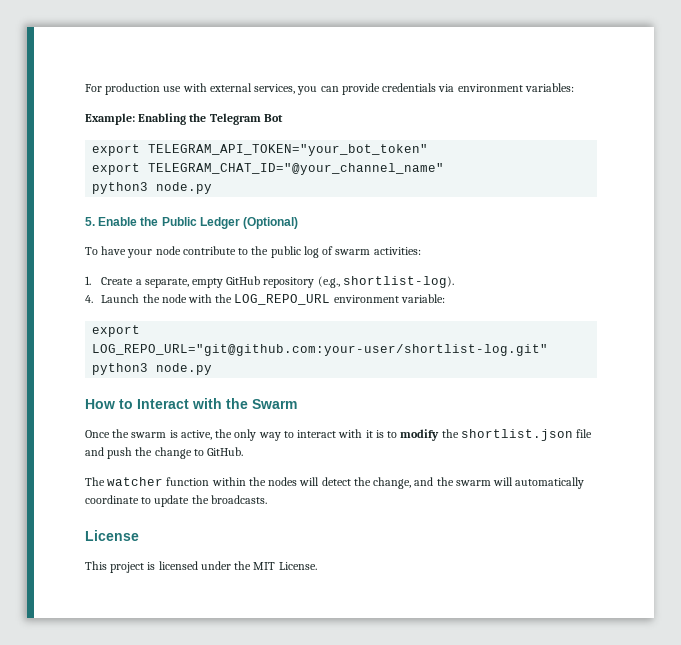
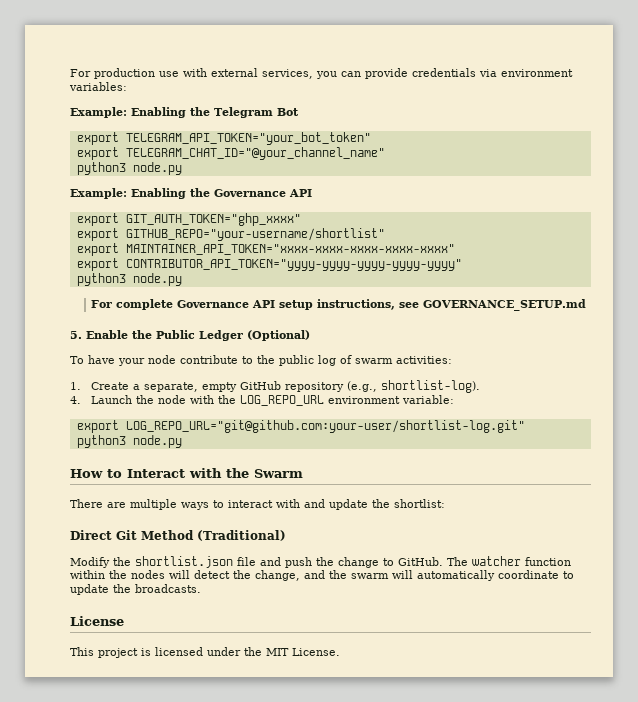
(213, 188) none -> [70,188,312,199] [76,213,301,226] [76,228,385,241] [76,243,455,256] [76,258,462,271] [76,273,182,286] [91,299,587,311] // Example: Enabling the Governance API // export GIT_AUTH_TOKEN="ghp_xxxx" // export GITHUB_REPO="your-username/shortlist" // export MAINTAINER_API_TOKEN="xxxx-xxxx-xxxx-xxxx-xxxx" // export CONTRIBUTOR_API_TOKEN="yyyy-yyyy-yyyy-yyyy-yyyy" // python3 node.py // For complete Governance API setup instructions, see GOVERNANCE_SETUP.md
[85,429,440,441] Once the swarm is active, the only way to interact with it is to modify -> [70,499,445,510] [70,530,286,541] [70,557,110,568] There are multiple ways to interact with and update the shortlist: // Direct Git Method (Traditional) // Modify
(244, 451) // -> (443, 561) none

